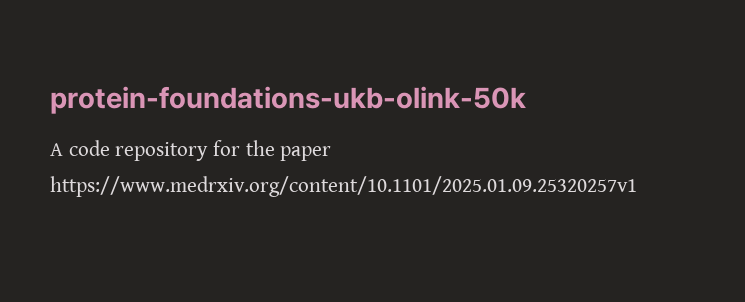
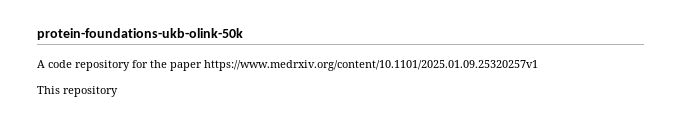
(637, 186) none -> [37,86,118,97] // This repository

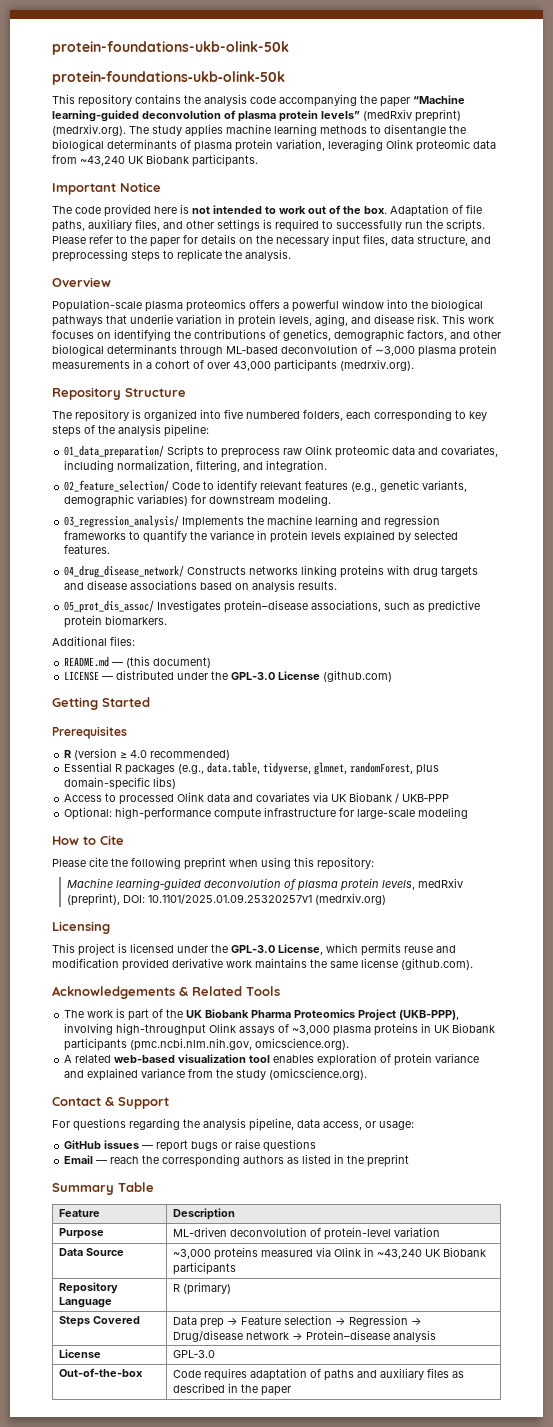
[37,28,243,40] [37,60,538,71] [37,86,118,97] protein-foundations-ukb-olink-50k // A code repository for the paper https://www.medrxiv.org/content/10.1101/2025.01.09.25320257v1 // This repository -> [52,41,289,55] [52,71,285,85] [52,94,465,107] [52,109,461,122] [52,124,466,137] [52,139,496,152] [52,154,258,167] [52,182,161,195] [52,204,482,217] [52,219,485,232] [52,234,491,247] [52,249,291,262] [52,277,111,287] [52,299,483,312] [52,314,494,327] [52,329,501,342] [52,344,497,357] [52,359,414,372] [52,387,186,400] [52,409,487,422] [52,424,209,437] [64,445,499,458] [64,460,328,472] [64,480,468,492] [64,494,332,507] [64,515,441,528] [64,530,459,543] [64,545,111,554] [64,565,479,578] [64,580,338,592] [64,600,481,613] [64,615,168,628] [52,636,135,646] [64,656,212,668] [64,670,393,682] [52,697,150,710] [52,726,127,739] [64,748,231,760] [64,762,440,775] [64,777,177,790] [64,792,450,805] [64,807,469,820] [52,835,124,845] [52,857,374,870] [66,878,463,891] [66,893,386,906] [52,921,110,934] [52,943,456,956] [52,958,473,971] [52,986,280,999] [64,1008,460,1021] [64,1023,496,1036] [64,1038,350,1051] [64,1053,480,1066] [64,1068,368,1081] [52,1097,169,1109] [52,1118,414,1131] [64,1139,317,1152] [64,1154,410,1167] [52,1182,154,1195] [58,1209,100,1217] [172,1208,235,1220] [58,1228,104,1239] [172,1227,440,1240] [58,1248,124,1256] [172,1247,486,1260] [172,1262,236,1275] [58,1282,118,1294] [58,1297,112,1308] [172,1282,231,1295] [58,1316,140,1327] [172,1315,422,1328] [172,1330,436,1342] [58,1349,101,1358] [172,1350,215,1358] [58,1368,143,1377] [172,1368,464,1381] [172,1383,291,1396] protein-foundations-ukb-olink-50k // protein‑foundations‑ukb‑olink‑50k // This repository contains the analysis code accompanying the paper “Machine learning‑guided deconvolution of plasma protein levels” (medRxiv preprint) (medrxiv.org). The study applies machine learning methods to disentangle the biological determinants of plasma protein variation, leveraging Olink proteomic data from ~43,240 UK Biobank participants. // Important Notice // The code provided here is not intended to work out of the box. Adaptation of file paths, auxiliary files, and other settings is required to successfully run the scripts. Please refer to the paper for details on the necessary input files, data structure, and preprocessing steps to replicate the analysis. // Overview // Population-scale plasma proteomics offers a powerful window into the biological pathways that underlie variation in protein levels, aging, and disease risk. This work focuses on identifying the contributions of genetics, demographic factors, and other biological determinants through ML‑based deconvolution of ∼3,000 plasma protein measurements in a cohort of over 43,000 participants (medrxiv.org). // Repository Structure // The repository is organized into five numbered folders, each corresponding to key steps of the analysis pipeline: // 01_data_preparation/ Scripts to preprocess raw Olink proteomic data and covariates, including normalization, filtering, and integration. // 02_feature_selection/ Code to identify relevant features (e.g., genetic variants, demographic variables) for downstream modeling. // 03_regression_analysis/ Implements the machine learning and regression frameworks to quantify the variance in protein levels explained by selected features. // 04_drug_disease_network/ Constructs networks linking proteins with drug targets and disease associations based on analysis results. // 05_prot_dis_assoc/ Investigates protein–disease associations, such as predictive protein biomarkers. // Additional files: // README.md — (this document) // LICENSE — distributed under the GPL‑3.0 License (github.com) // Getting Started // Prerequisites // R (version ≥ 4.0 recommended) // Essential R packages (e.g., data.table, tidyverse, glmnet, randomForest, plus domain-specific libs) // Access to processed Olink data and covariates via UK Biobank / UKB‑PPP // Optional: high-performance compute infrastructure for large-scale modeling // How to Cite // Please cite the following preprint when using this repository: // Machine learning‑guided deconvolution of plasma protein levels, medRxiv (preprint), DOI: 10.1101/2025.01.09.25320257v1 (medrxiv.org) // Licensing // This project is licensed under the GPL‑3.0 License, which permits reuse and modification provided derivative work maintains the same license (github.com). // Acknowledgements & Related Tools // The work is part of the UK Biobank Pharma Proteomics Project (UKB‑PPP), involving high-throughput Olink assays of ~3,000 plasma proteins in UK Biobank participants (pmc.ncbi.nlm.nih.gov, omicscience.org). // A related web-based visualization tool enables exploration of protein variance and explained variance from the study (omicscience.org). // Contact & Support // For questions regarding the analysis pipeline, data access, or usage: // GitHub issues — report bugs or raise questions // Email — reach the corresponding authors as listed in the preprint // Summary Table // Feature | Description // Purpose | ML-driven deconvolution of protein-level variation // Data Source | ~3,000 proteins measured via Olink in ~43,240 UK Biobank participants // Repository Language | R (primary) // Steps Covered | Data prep → Feature selection → Regression → Drug/disease network → Protein–disease analysis // License | GPL‑3.0 // Out-of-the-box | Code requires adaptation of paths and auxiliary files as described in the paper

